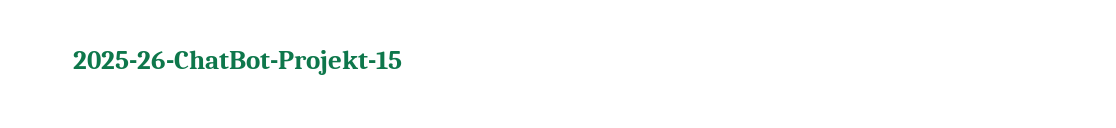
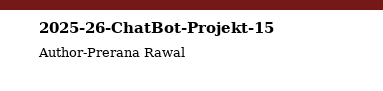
(402, 62) none -> [38,47,185,57] // Author-Prerana Rawal

